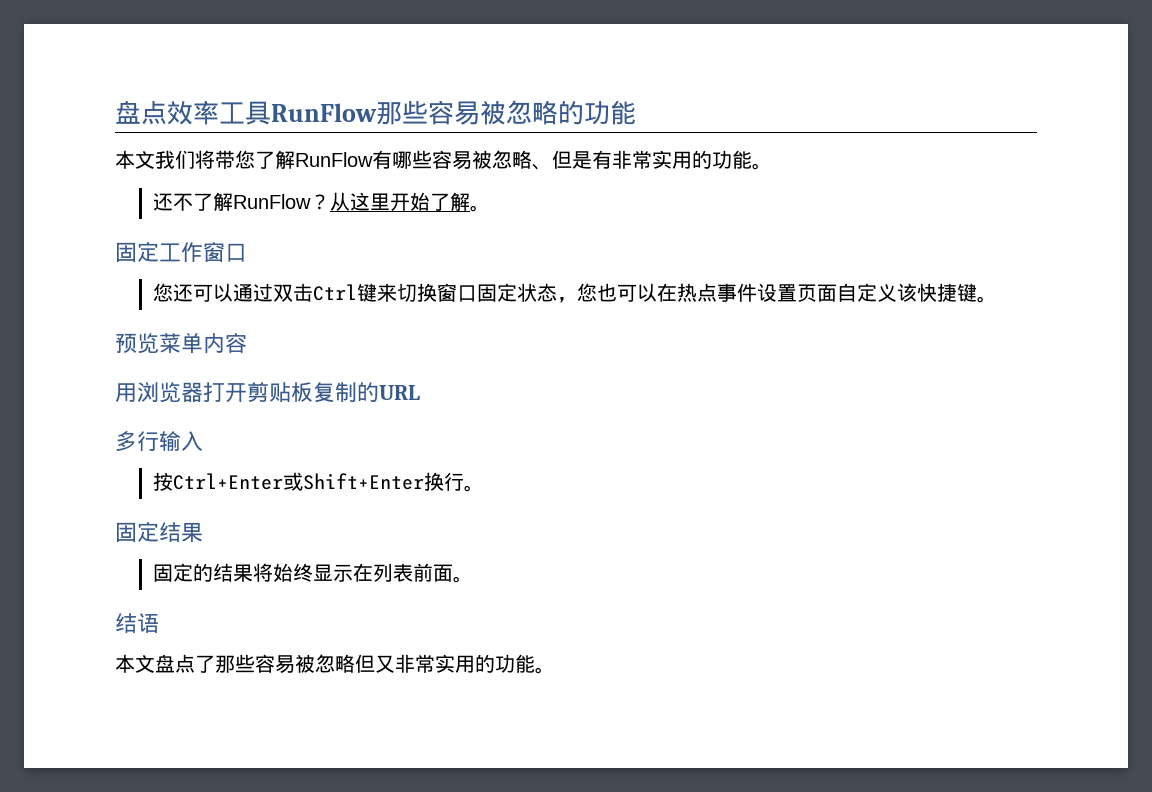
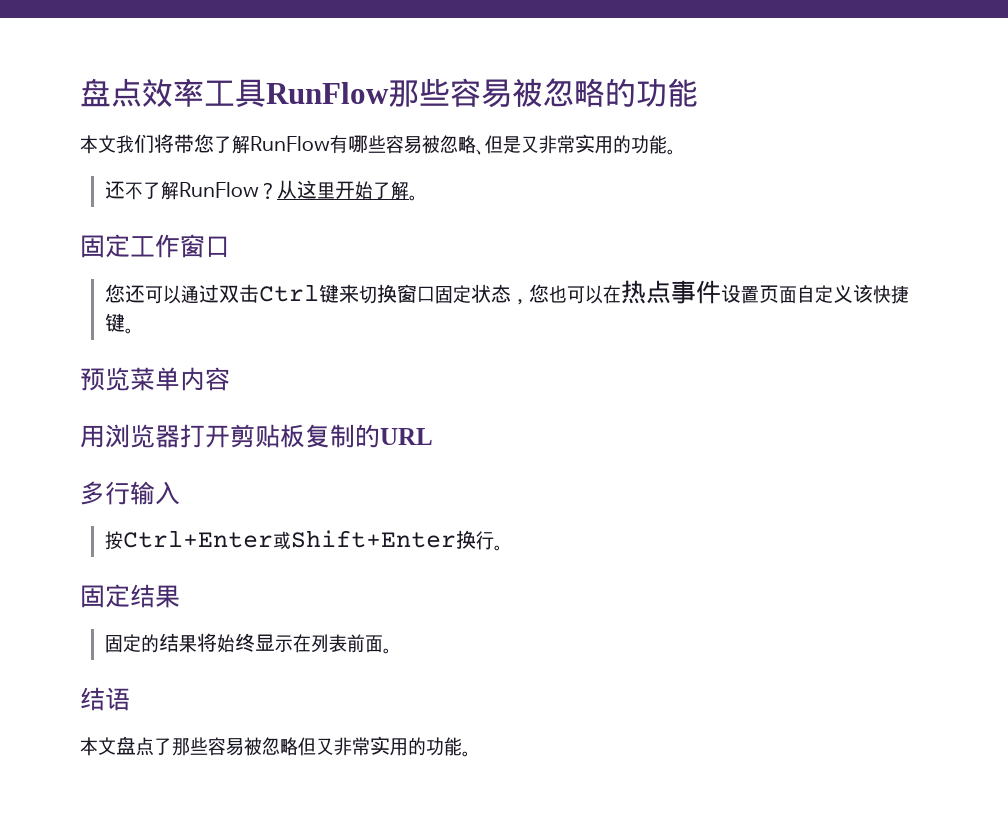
[592,150,612,169] 有 -> [521,136,539,153] 又

